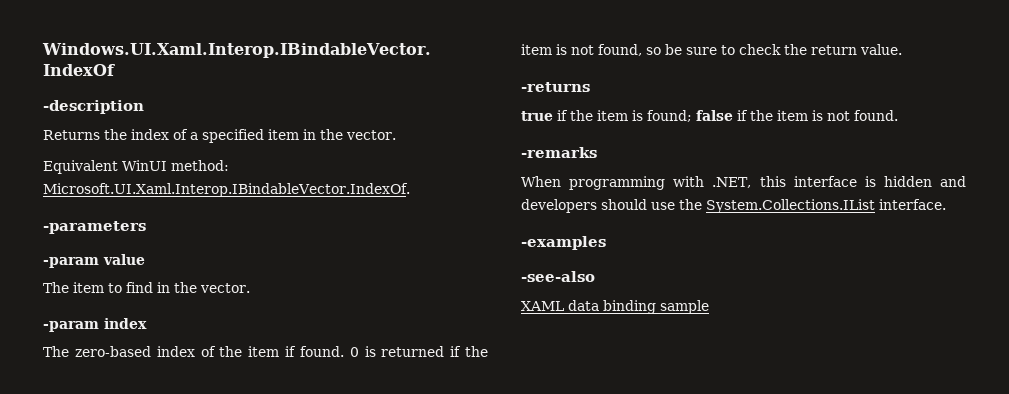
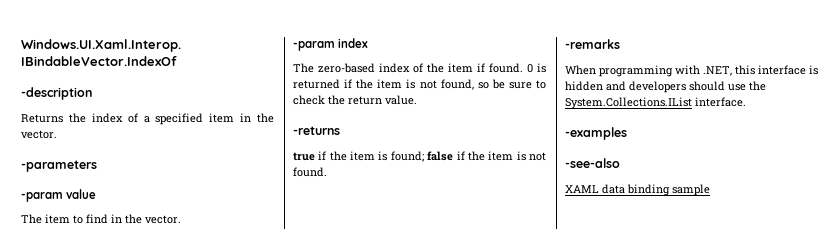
[43,160,229,174] [43,183,410,197] // Equivalent WinUI method: Microsoft.UI.Xaml.Interop.IBindableVector.IndexOf. -> (57, 134) none

